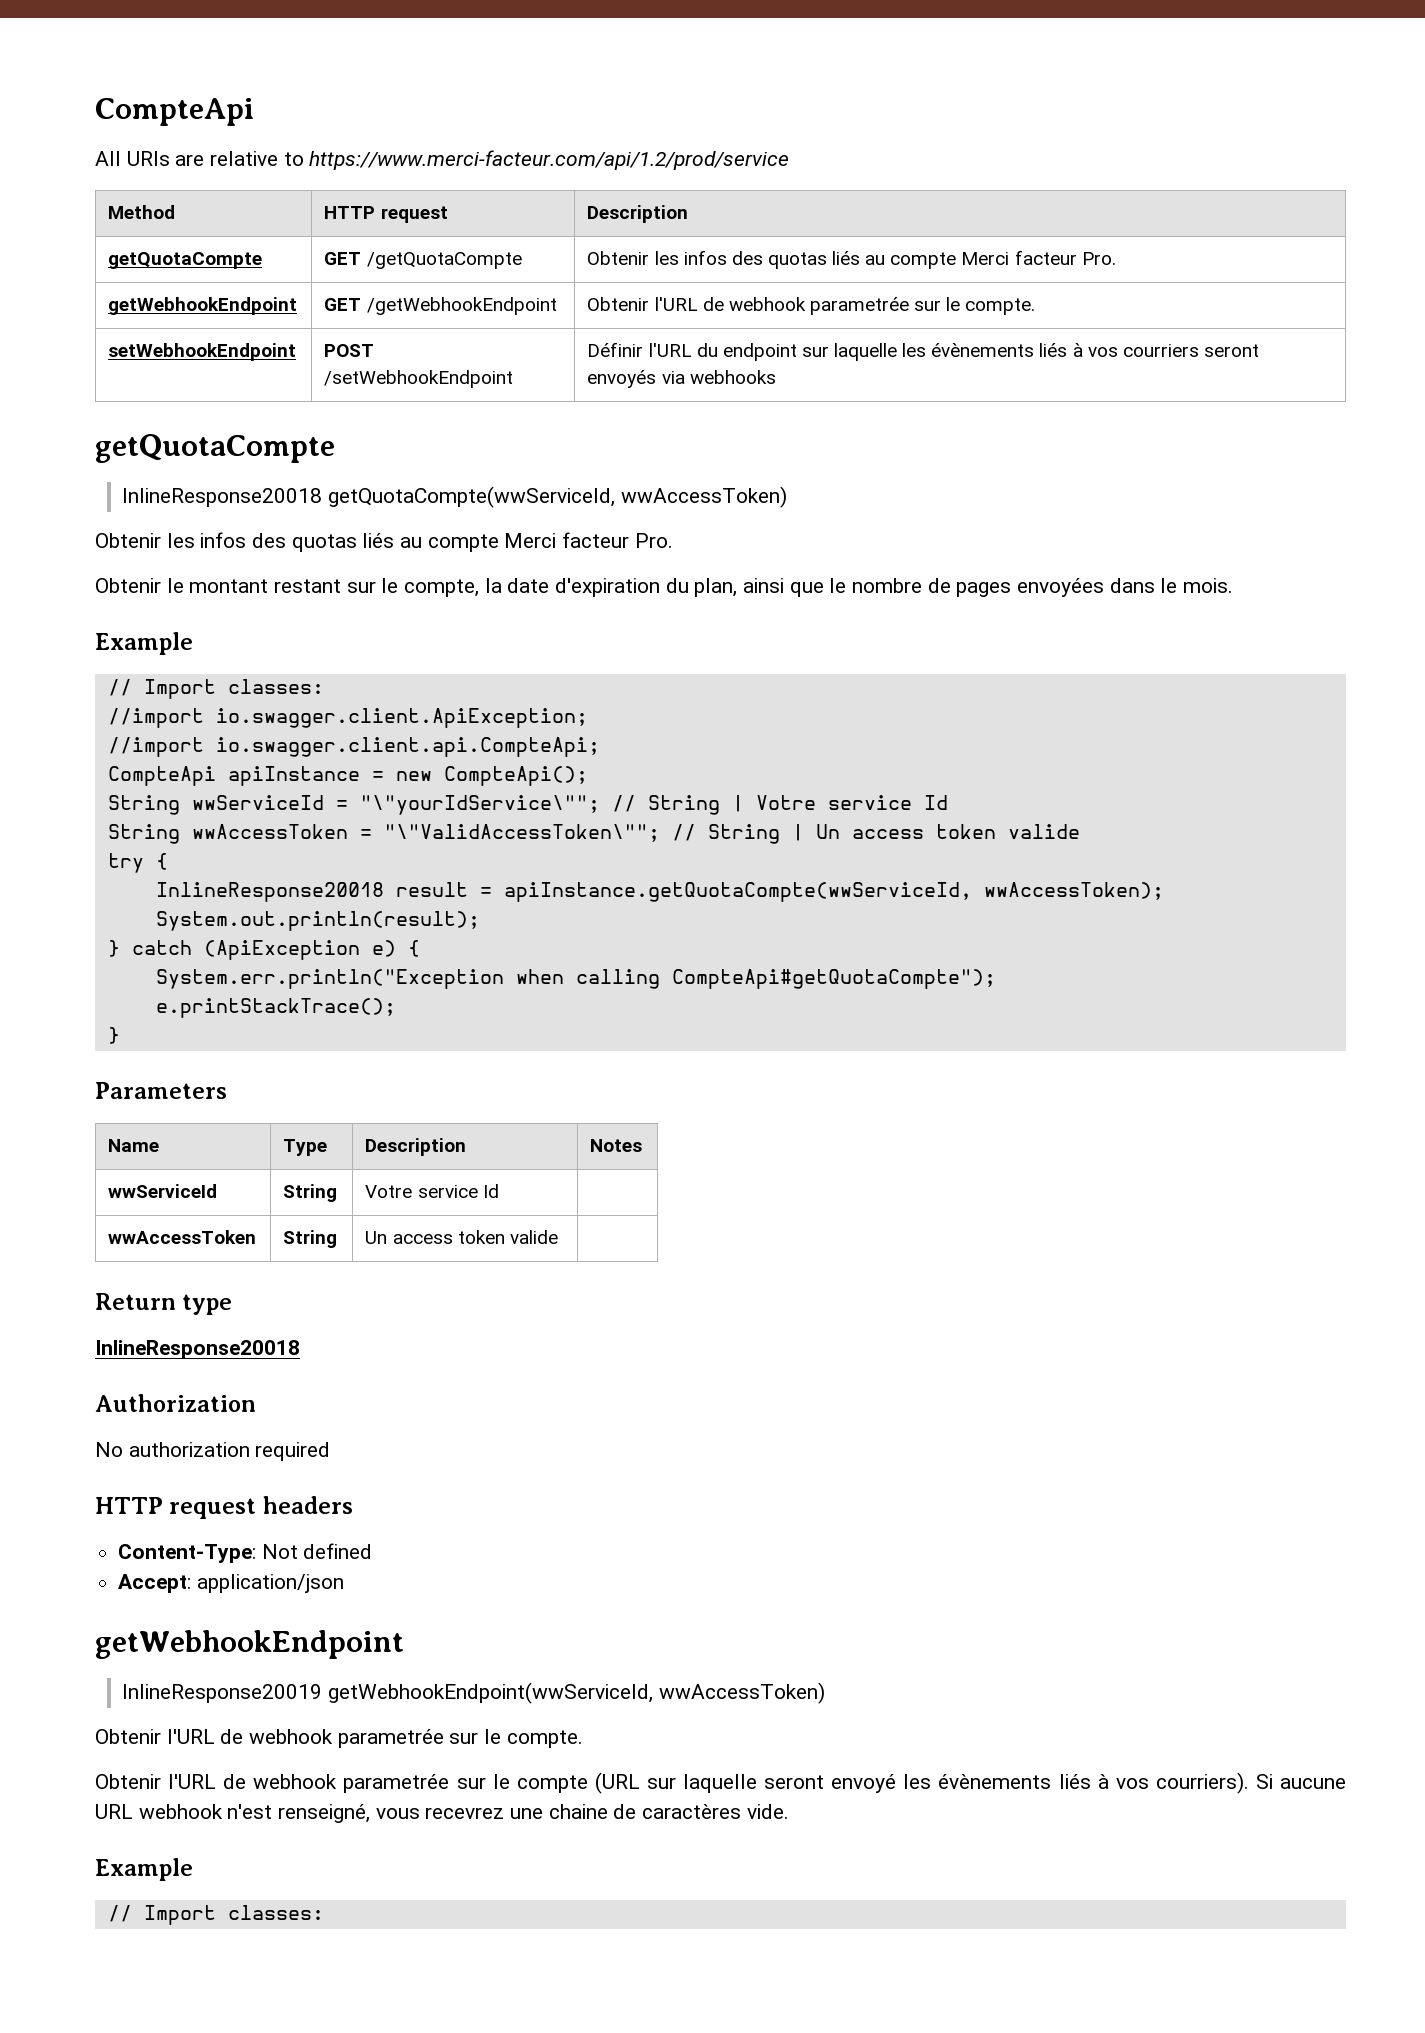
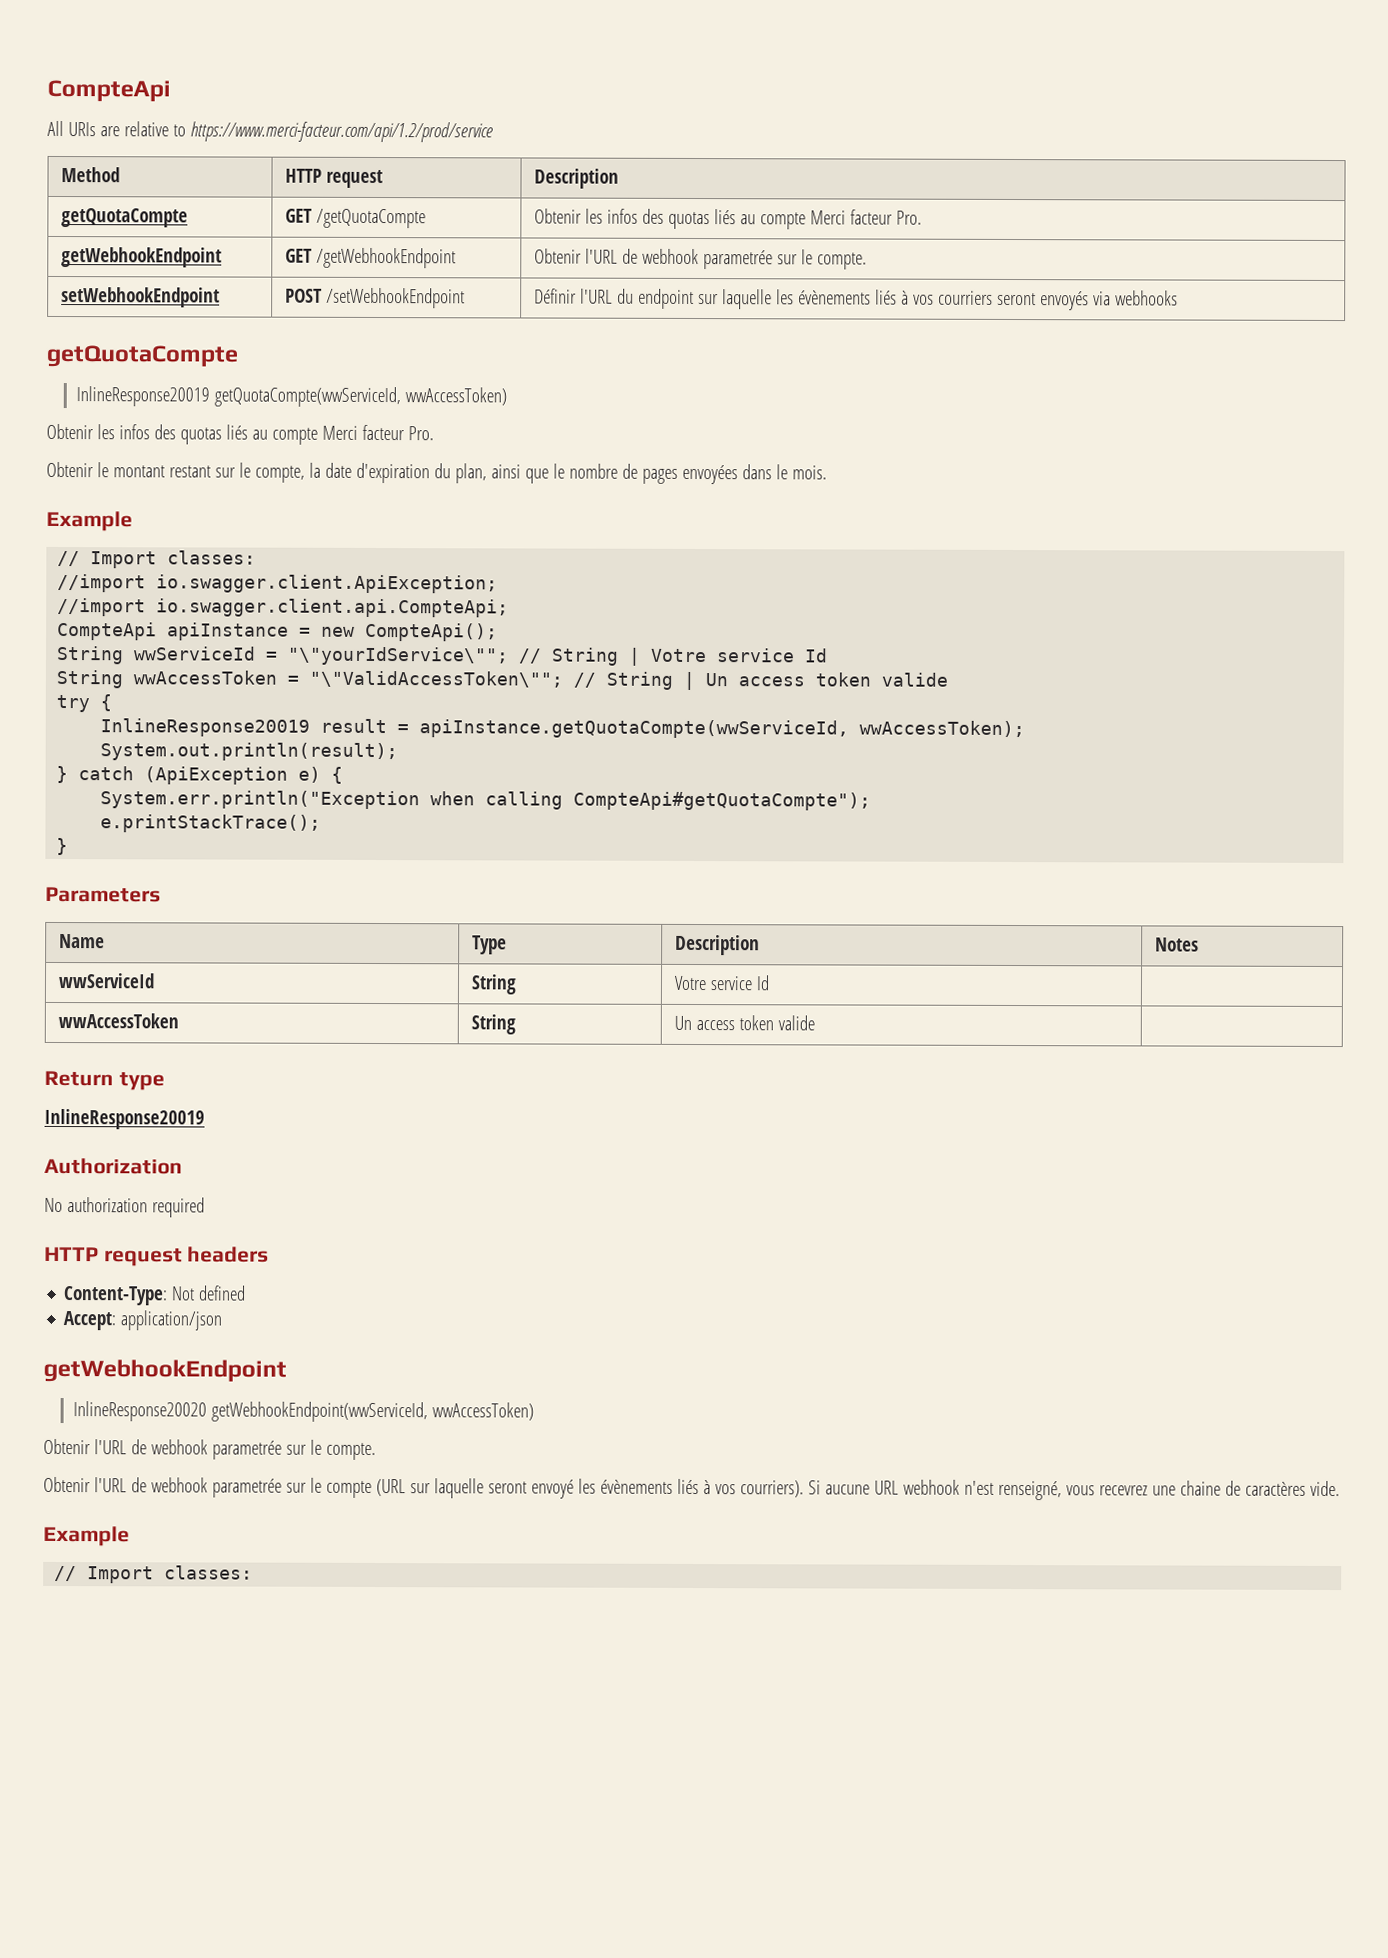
[122,488,323,507] InlineResponse20018 -> [76,386,211,407] InlineResponse20019
[155,882,384,902] InlineResponse20018 -> [100,718,311,737] InlineResponse20019
[95,1340,300,1359] InlineResponse20018 -> [44,1108,205,1130] InlineResponse20019
[122,1684,323,1703] InlineResponse20019 -> [73,1401,208,1422] InlineResponse20020

